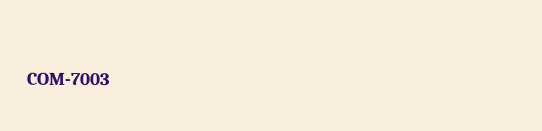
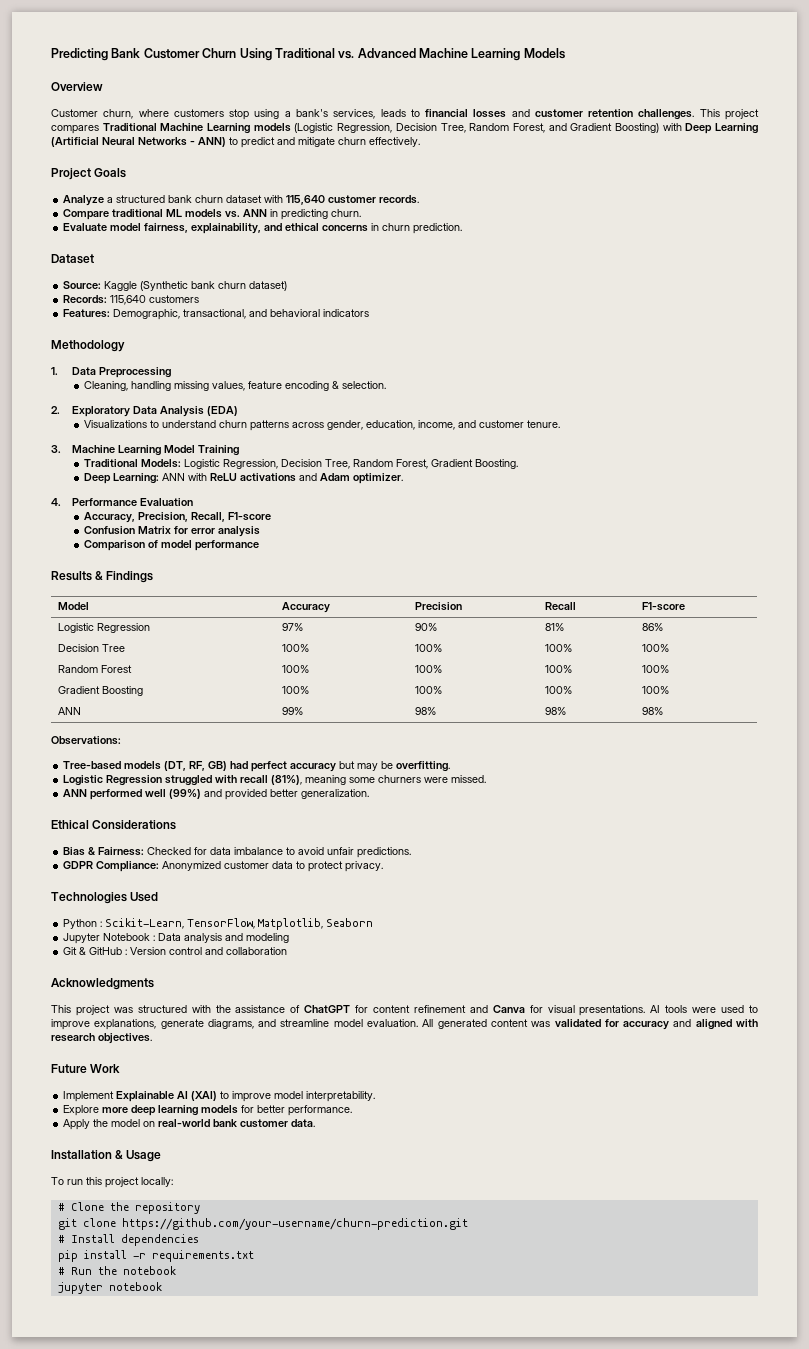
[26,72,110,86] COM-7003 -> [51,48,565,61] [51,82,103,91] [51,109,760,120] [51,123,758,134] [51,137,420,148] [51,168,127,180] [63,195,420,206] [63,209,362,220] [63,223,463,234] [51,254,94,264] [63,281,288,291] [63,295,200,305] [63,309,370,320] [51,340,125,352] [51,367,171,378] [83,381,386,391] [51,406,238,417] [83,420,560,431] [51,445,239,456] [83,459,518,469] [83,473,403,484] [51,498,193,506] [83,512,271,523] [83,526,260,537] [83,540,259,551] [51,571,154,583] [58,602,90,610] [282,602,331,613] [415,602,463,611] [545,602,577,610] [642,602,686,611] [58,623,151,633] [282,623,304,631] [415,623,438,631] [545,623,565,631] [642,623,664,631] [58,644,126,652] [282,644,310,652] [415,644,443,652] [545,644,573,652] [642,644,670,652] [58,665,133,673] [282,665,310,673] [415,665,443,673] [545,665,573,673] [642,665,670,673] [58,686,144,696] [282,686,310,694] [415,686,443,694] [545,686,573,694] [642,686,670,694] [58,707,82,715] [282,707,304,715] [415,707,437,715] [545,707,567,715] [642,707,664,715] [51,736,121,745] [63,761,451,772] [63,775,487,786] [63,789,370,800] [51,820,177,830] [63,847,412,858] [63,861,384,872] [51,892,159,904] [63,918,374,930] [63,933,290,944] [63,947,288,955] [51,978,154,990] [51,1005,759,1016] [51,1019,758,1030] [51,1033,152,1044] [51,1064,121,1073] [63,1091,376,1102] [63,1105,353,1116] [63,1119,316,1130] [51,1150,162,1162] [51,1177,173,1188] [57,1202,200,1214] [57,1218,468,1230] [57,1234,199,1246] [57,1250,254,1262] [57,1266,176,1275] [57,1282,162,1294] Predicting Bank Customer Churn Using Traditional vs. Advanced Machine Learning Models // Overview // Customer churn, where customers stop using a bank's services, leads to financial losses and customer retention challenges. This project compares Traditional Machine Learning models (Logistic Regression, Decision Tree, Random Forest, and Gradient Boosting) with Deep Learning (Artificial Neural Networks - ANN) to predict and mitigate churn effectively. // Project Goals // Analyze a structured bank churn dataset with 115,640 customer records. // Compare traditional ML models vs. ANN in predicting churn. // Evaluate model fairness, explainability, and ethical concerns in churn prediction. // Dataset // Source: Kaggle (Synthetic bank churn dataset) // Records: 115,640 customers // Features: Demographic, transactional, and behavioral indicators // Methodology // 1. Data Preprocessing // Cleaning, handling missing values, feature encoding & selection. // 2. Exploratory Data Analysis (EDA) // Visualizations to understand churn patterns across gender, education, income, and customer tenure. // 3. Machine Learning Model Training // Traditional Models: Logistic Regression, Decision Tree, Random Forest, Gradient Boosting. // Deep Learning: ANN with ReLU activations and Adam optimizer. // 4. Performance Evaluation // Accuracy, Precision, Recall, F1-score // Confusion Matrix for error analysis // Comparison of model performance // Results & Findings // Model | Accuracy | Precision | Recall | F1-score // Logistic Regression | 97% | 90% | 81% | 86% // Decision Tree | 100% | 100% | 100% | 100% // Random Forest | 100% | 100% | 100% | 100% // Gradient Boosting | 100% | 100% | 100% | 100% // ANN | 99% | 98% | 98% | 98% // Observations: // Tree-based models (DT, RF, GB) had perfect accuracy but may be overfitting. // Logistic Regression struggled with recall (81%), meaning some churners were missed. // ANN performed well (99%) and provided better generalization. // Ethical Considerations // Bias & Fairness: Checked for data imbalance to avoid unfair predictions. // GDPR Compliance: Anonymized customer data to protect privacy. // Technologies Used // Python : Scikit-Learn, TensorFlow, Matplotlib, Seaborn // Jupyter Notebook : Data analysis and modeling // Git & GitHub : Version control and collaboration // Acknowledgments // This project was structured with the assistance of ChatGPT for content refinement and Canva for visual presentations. AI tools were used to improve explanations, generate diagrams, and streamline model evaluation. All generated content was validated for accuracy and aligned with research objectives. // Future Work // Implement Explainable AI (XAI) to improve model interpretability. // Explore more deep learning models for better performance. // Apply the model on real-world bank customer data. // Installation & Usage // To run this project locally: // # Clone the repository // git clone https://github.com/your-username/churn-prediction.git // # Install dependencies // pip install -r requirements.txt // # Run the notebook // jupyter notebook

